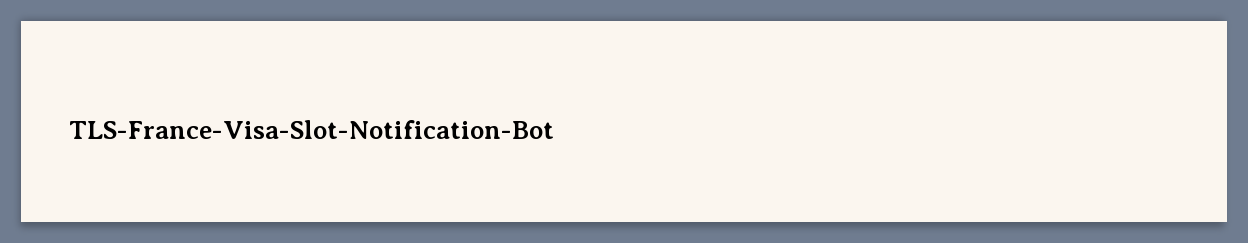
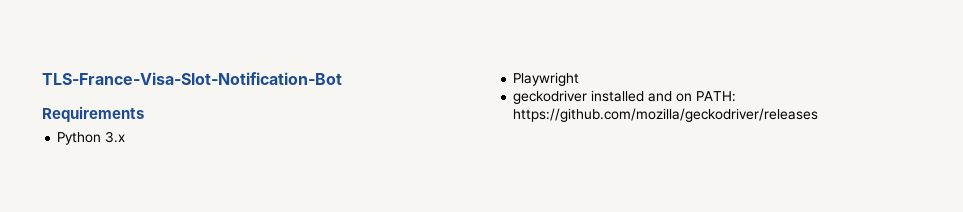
(554, 129) none -> [42,106,144,122] [57,131,126,145] [513,72,580,86] [513,90,737,104] [513,108,819,122] // Requirements // Python 3.x // Playwright // geckodriver installed and on PATH: https://github.com/mozilla/geckodriver/releases

